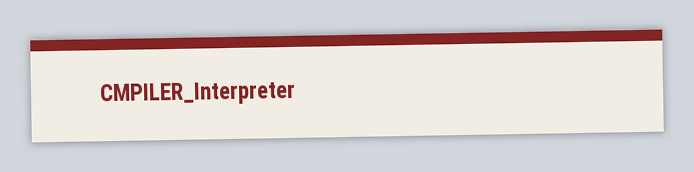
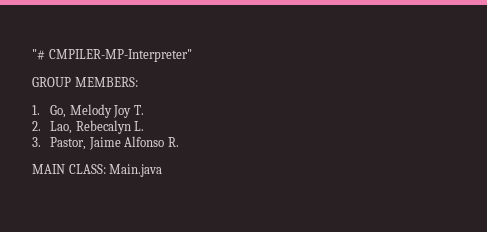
[99,80,296,107] CMPILER_Interpreter -> [32,49,192,62] [32,77,138,87] [32,104,144,118] [32,120,145,134] [32,136,179,150] [32,164,163,177] "# CMPILER-MP-Interpreter" // GROUP MEMBERS: // 1. Go, Melody Joy T. // 2. Lao, Rebecalyn L. // 3. Pastor, Jaime Alfonso R. // MAIN CLASS: Main.java

